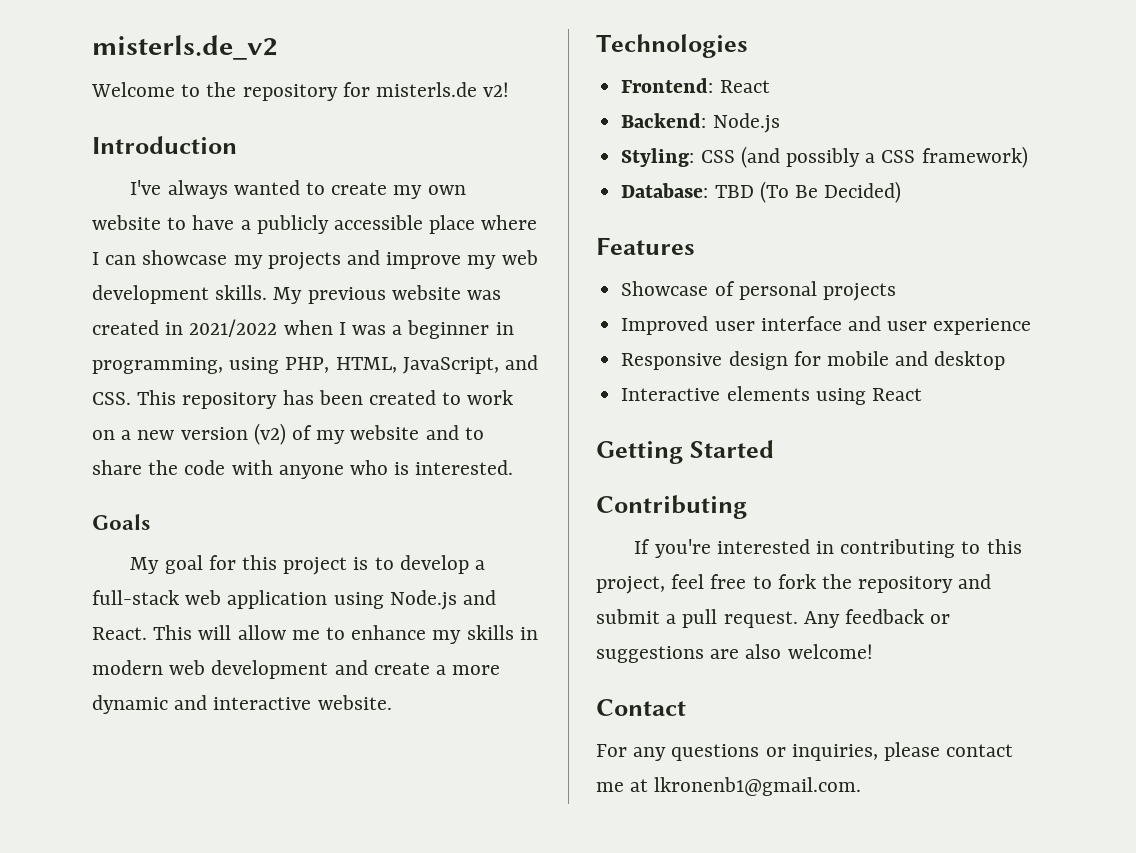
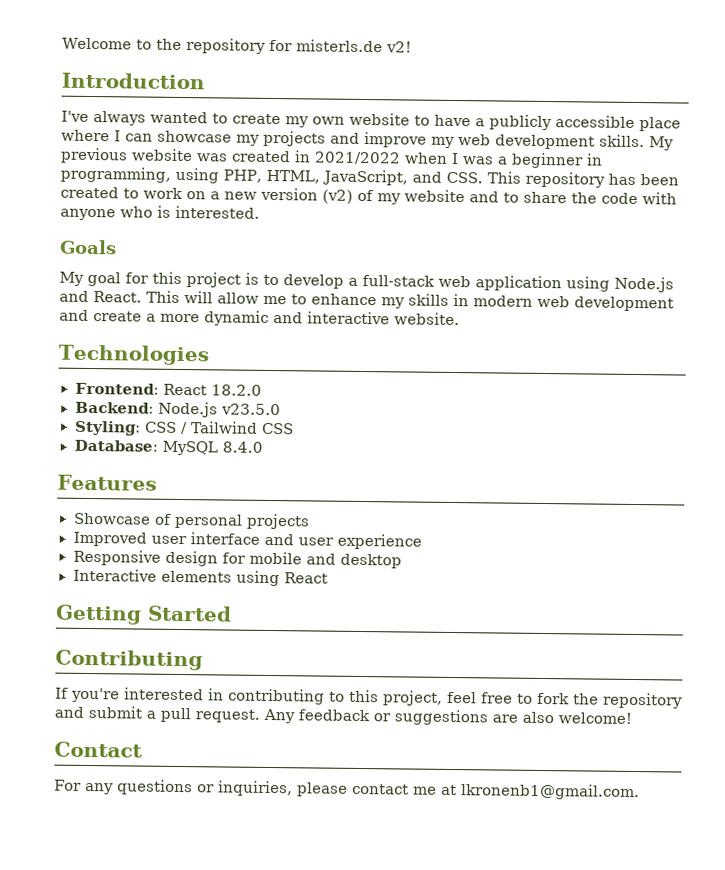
[92,35,278,60] misterls.de_v2 // -> (62, 43) none
(770, 86) none -> [210,384,262,396] 18.2.0
(780, 123) none -> [220,403,281,416] v23.5.0
[740,146,1028,168] (and possibly a CSS framework) -> [180,421,295,435] / Tailwind CSS
[714,181,902,203] TBD (To Be Decided) -> [161,440,263,456] MySQL 8.4.0

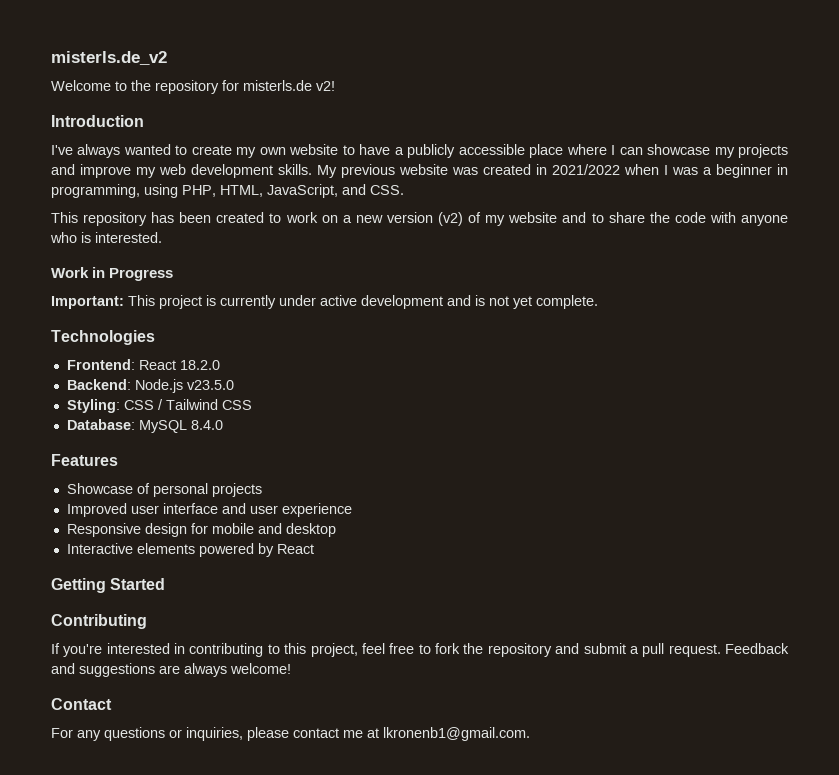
(62, 43) none -> [51,51,167,65] misterls.de_v2 //
(483, 177) none -> (404, 190) //
[59,239,117,255] [59,271,674,293] [59,290,674,312] [59,309,460,326] Goals // My goal for this project is to develop a full-stack web application using Node.js and React. This will allow me to enhance my skills in modern web development and create a more dynamic and interactive website. -> [51,267,174,281] [51,295,598,309] Work in Progress // Important: This project is currently under active development and is not yet complete.
[235,570,280,587] using -> [198,543,274,557] powered by
[263,708,391,724] Any feedback or -> [724,643,789,654] [51,663,75,674] Feedback and
[522,711,554,724] also -> [184,663,227,677] always

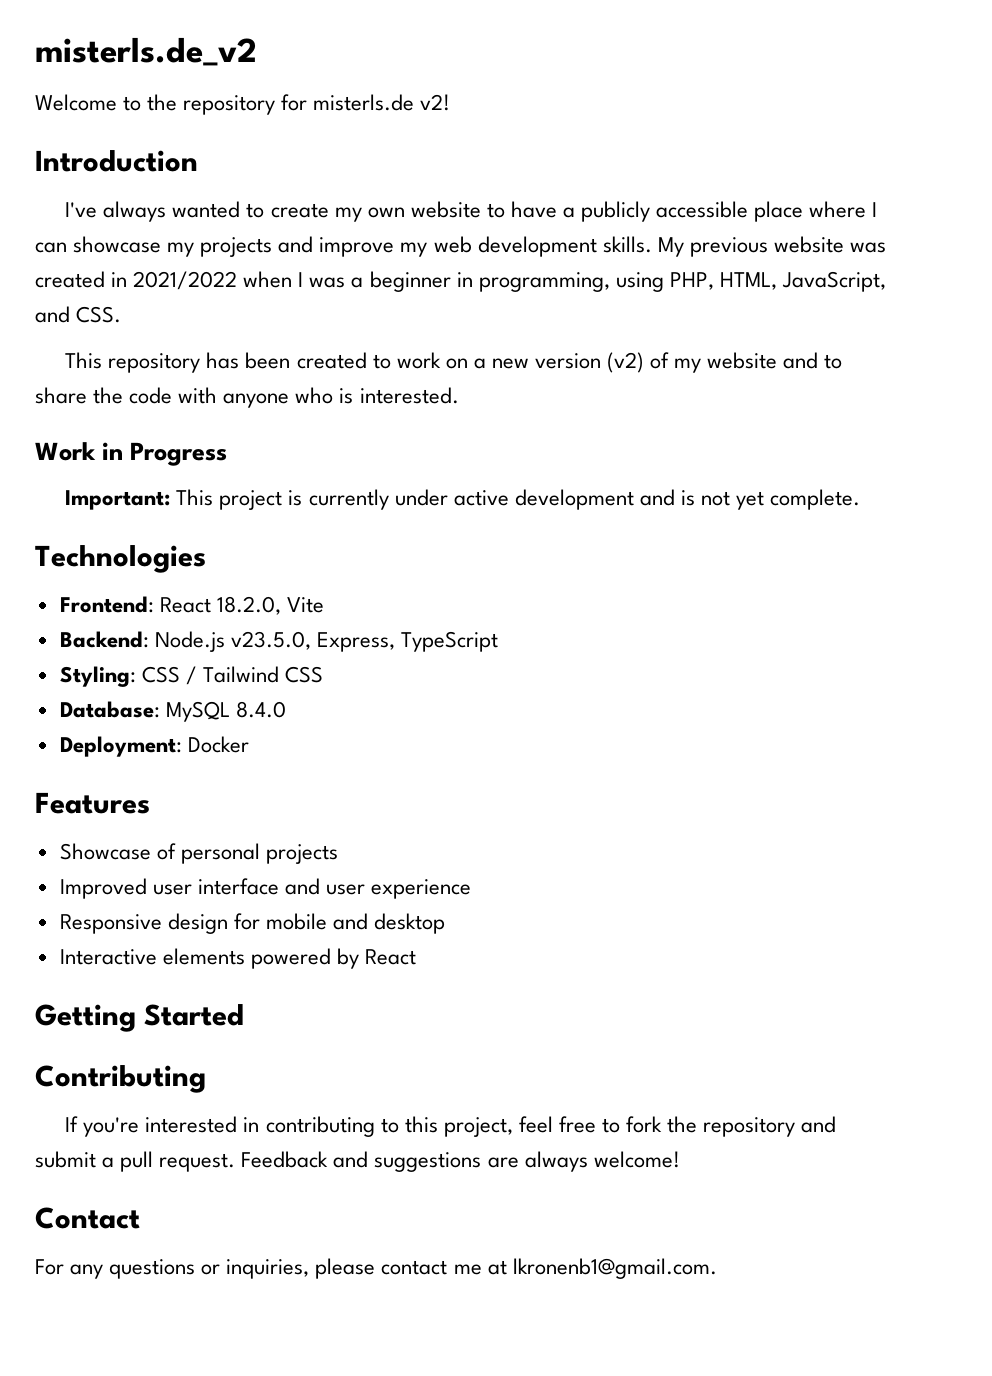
[179,360,220,370] 18.2.0 -> [216,596,324,615] 18.2.0, Vite
[186,380,234,390] v23.5.0 -> [230,631,499,652] v23.5.0, Express, TypeScript
(223, 425) none -> [59,736,249,757] // Deployment: Docker

